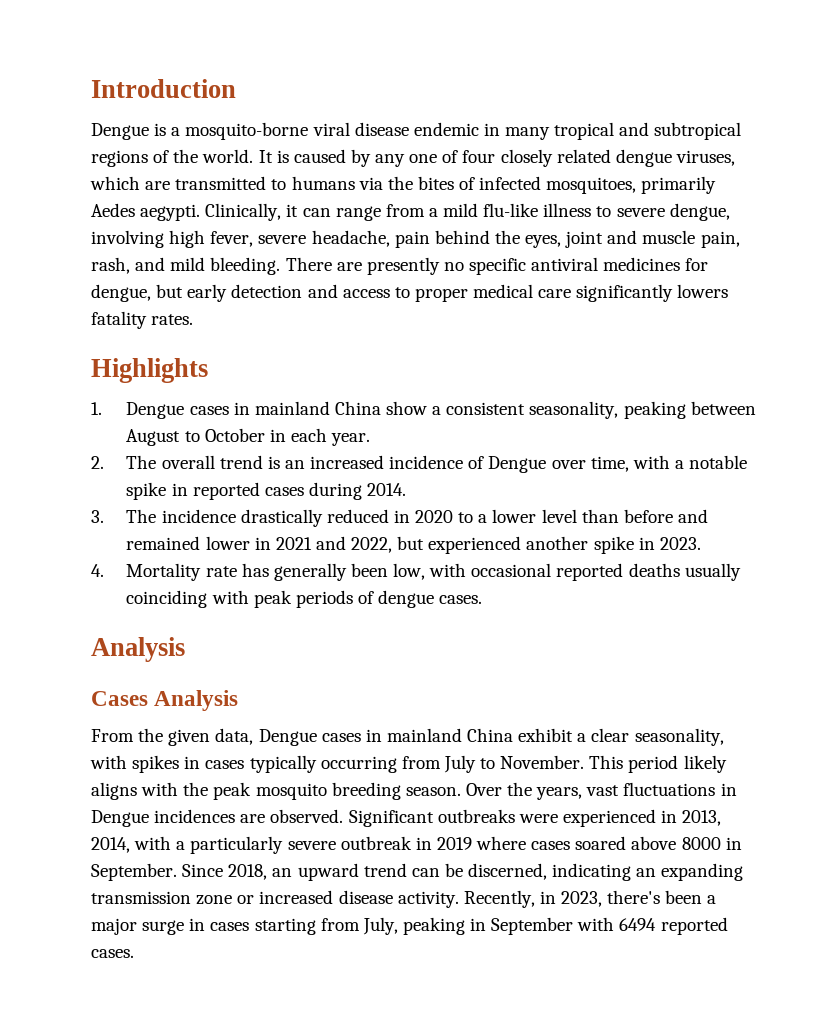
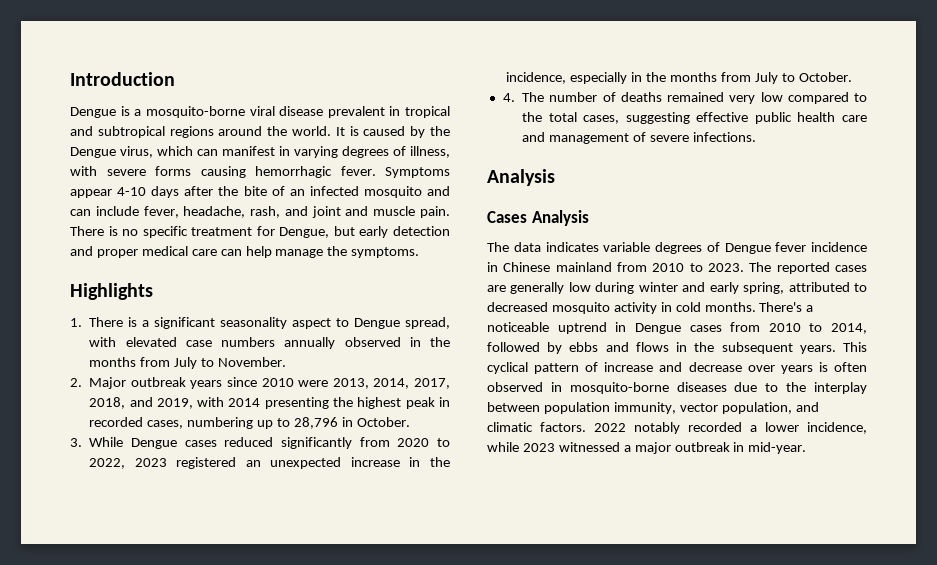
[413,122,551,140] endemic in many -> [327,106,401,118] prevalent in
[153,150,170,163] of -> [218,126,263,136] around
[375,149,735,167] [90,176,717,194] [91,203,730,221] [91,230,740,248] [91,257,709,275] [91,284,151,302] any one of four closely related dengue viruses, which are transmitted to humans via the bites of infected mosquitoes, primarily Aedes aegypti. Clinically, it can range from a mild flu-like illness to severe dengue, involving high fever, severe headache, pain behind the eyes, joint and muscle pain, rash, and mild bleeding. There are presently no specific antiviral medicines for dengue, -> [430,126,451,136] [70,146,450,158] [70,166,450,178] [70,186,450,198] [70,206,450,218] [70,226,330,238] the Dengue virus, which can manifest in varying degrees of illness, with severe forms causing hemorrhagic fever. Symptoms appear 4-10 days after the bite of an infected mosquito and can include fever, headache, rash, and joint and muscle pain. There is no specific treatment for Dengue,
[342,287,410,298] access to -> (93, 251) none
[576,284,729,302] [91,311,194,329] [91,358,208,383] [91,401,756,419] [126,428,371,446] [91,455,748,473] [126,482,407,500] [91,509,708,527] [126,536,701,554] [91,563,741,581] [126,590,483,608] [91,637,185,662] [91,690,239,711] [91,728,724,746] [90,755,727,773] [91,782,737,800] [91,809,722,827] [91,836,742,854] [91,863,744,881] [91,890,717,908] [91,917,728,935] [91,949,134,958] significantly lowers fatality rates. // Highlights // 1. Dengue cases in mainland China show a consistent seasonality, peaking between August to October in each year. // 2. The overall trend is an increased incidence of Dengue over time, with a notable spike in reported cases during 2014. // 3. The incidence drastically reduced in 2020 to a lower level than before and remained lower in 2021 and 2022, but experienced another spike in 2023. // 4. Mortality rate has generally been low, with occasional reported deaths usually coinciding with peak periods of dengue cases. // Analysis // Cases Analysis // From the given data, Dengue cases in mainland China exhibit a clear seasonality, with spikes in cases typically occurring from July to November. This period likely aligns with the peak mosquito breeding season. Over the years, vast fluctuations in Dengue incidences are observed. Significant outbreaks were experienced in 2013, 2014, with a particularly severe outbreak in 2019 where cases soared above 8000 in September. Since 2018, an upward trend can be discerned, indicating an expanding transmission zone or increased disease activity. Recently, in 2023, there's been a major surge in cases starting from July, peaking in September with 6494 reported cases. -> [220,246,420,258] [70,283,153,300] [70,317,450,329] [89,337,450,349] [89,357,286,369] [70,377,450,389] [89,397,450,409] [89,417,410,429] [70,437,451,449] [89,457,450,469] [506,72,852,84] [502,92,868,104] [522,112,867,124] [522,132,756,144] [487,169,555,186] [487,210,589,226] [487,242,867,254] [487,262,867,274] [487,282,867,294] [487,302,814,314] [487,322,867,334] [487,342,867,354] [487,362,867,374] [487,382,868,394] [487,402,819,414] [487,422,867,434] [487,442,807,454] can help manage the symptoms. // Highlights // 1. There is a significant seasonality aspect to Dengue spread, with elevated case numbers annually observed in the months from July to November. // 2. Major outbreak years since 2010 were 2013, 2014, 2017, 2018, and 2019, with 2014 presenting the highest peak in recorded cases, numbering up to 28,796 in October. // 3. While Dengue cases reduced significantly from 2020 to 2022, 2023 registered an unexpected increase in the incidence, especially in the months from July to October. // 4. The number of deaths remained very low compared to the total cases, suggesting effective public health care and management of severe infections. // Analysis // Cases Analysis // The data indicates variable degrees of Dengue fever incidence in Chinese mainland from 2010 to 2023. The reported cases are generally low during winter and early spring, attributed to decreased mosquito activity in cold months. There's a noticeable uptrend in Dengue cases from 2010 to 2014, followed by ebbs and flows in the subsequent years. This cyclical pattern of increase and decrease over years is often observed in mosquito-borne diseases due to the interplay between population immunity, vector population, and climatic factors. 2022 notably recorded a lower incidence, while 2023 witnessed a major outbreak in mid-year.

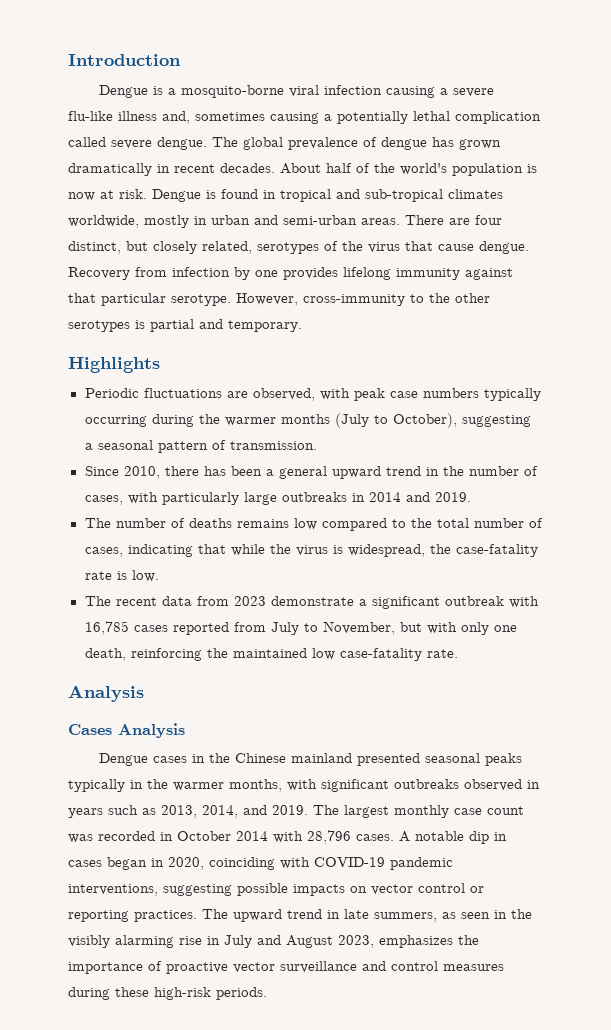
[279,106,450,118] [70,126,451,138] [70,146,450,158] [70,166,450,178] [70,186,450,198] [70,206,450,218] [70,226,450,238] [70,246,420,258] [70,283,153,300] [70,317,450,329] [89,337,450,349] [89,357,286,369] [70,377,450,389] [89,397,450,409] [89,417,410,429] [70,437,451,449] [89,457,450,469] [506,72,852,84] [502,93,515,102] disease prevalent in tropical and subtropical regions around the world. It is caused by the Dengue virus, which can manifest in varying degrees of illness, with severe forms causing hemorrhagic fever. Symptoms appear 4-10 days after the bite of an infected mosquito and can include fever, headache, rash, and joint and muscle pain. There is no specific treatment for Dengue, but early detection and proper medical care can help manage the symptoms. // Highlights // 1. There is a significant seasonality aspect to Dengue spread, with elevated case numbers annually observed in the months from July to November. // 2. Major outbreak years since 2010 were 2013, 2014, 2017, 2018, and 2019, with 2014 presenting the highest peak in recorded cases, numbering up to 28,796 in October. // 3. While Dengue cases reduced significantly from 2020 to 2022, 2023 registered an unexpected increase in the incidence, especially in the months from July to October. // 4. -> [324,85,495,98] [68,111,541,124] [68,137,501,150] [68,163,537,176] [68,189,503,202] [68,215,502,228] [68,241,529,254] [68,267,513,280] [68,293,490,306] [68,319,302,332] [68,357,160,373] [84,388,541,401] [84,413,531,428] [84,440,317,453] [84,466,538,479] [84,492,471,505] infection causing a severe flu-like illness and, sometimes causing a potentially lethal complication called severe dengue. The global prevalence of dengue has grown dramatically in recent decades. About half of the world's population is now at risk. Dengue is found in tropical and sub-tropical climates worldwide, mostly in urban and semi-urban areas. There are four distinct, but closely related, serotypes of the virus that cause dengue. Recovery from infection by one provides lifelong immunity against that particular serotype. However, cross-immunity to the other serotypes is partial and temporary. // Highlights // Periodic fluctuations are observed, with peak case numbers typically occurring during the warmer months (July to October), suggesting a seasonal pattern of transmission. // Since 2010, there has been a general upward trend in the number of cases, with particularly large outbreaks in 2014 and 2019. //
[667,92,756,104] remained very -> [236,519,289,528] remains
[583,112,867,124] [522,132,756,144] [487,169,555,186] [487,210,589,226] [487,242,867,254] [487,262,867,274] [487,282,867,294] [487,302,814,314] [487,322,867,334] [487,342,867,354] [487,362,867,374] [487,382,868,394] [487,402,819,414] [487,422,867,434] [487,442,807,454] cases, suggesting effective public health care and management of severe infections. // Analysis // Cases Analysis // The data indicates variable degrees of Dengue fever incidence in Chinese mainland from 2010 to 2023. The reported cases are generally low during winter and early spring, attributed to decreased mosquito activity in cold months. There's a noticeable uptrend in Dengue cases from 2010 to 2014, followed by ebbs and flows in the subsequent years. This cyclical pattern of increase and decrease over years is often observed in mosquito-borne diseases due to the interplay between population immunity, vector population, and climatic factors. 2022 notably recorded a lower incidence, while 2023 witnessed a major outbreak in mid-year. -> [473,518,543,528] [84,544,538,557] [84,570,159,582] [84,596,539,609] [84,621,517,635] [84,648,458,661] [68,685,144,702] [68,723,185,738] [99,753,523,766] [68,779,540,792] [68,805,524,818] [68,830,507,844] [68,857,453,870] [68,883,484,896] [68,909,532,922] [68,935,479,948] [68,961,504,974] [68,987,267,1000] number of cases, indicating that while the virus is widespread, the case-fatality rate is low. // The recent data from 2023 demonstrate a significant outbreak with 16,785 cases reported from July to November, but with only one death, reinforcing the maintained low case-fatality rate. // Analysis // Cases Analysis // Dengue cases in the Chinese mainland presented seasonal peaks typically in the warmer months, with significant outbreaks observed in years such as 2013, 2014, and 2019. The largest monthly case count was recorded in October 2014 with 28,796 cases. A notable dip in cases began in 2020, coinciding with COVID-19 pandemic interventions, suggesting possible impacts on vector control or reporting practices. The upward trend in late summers, as seen in the visibly alarming rise in July and August 2023, emphasizes the importance of proactive vector surveillance and control measures during these high-risk periods.

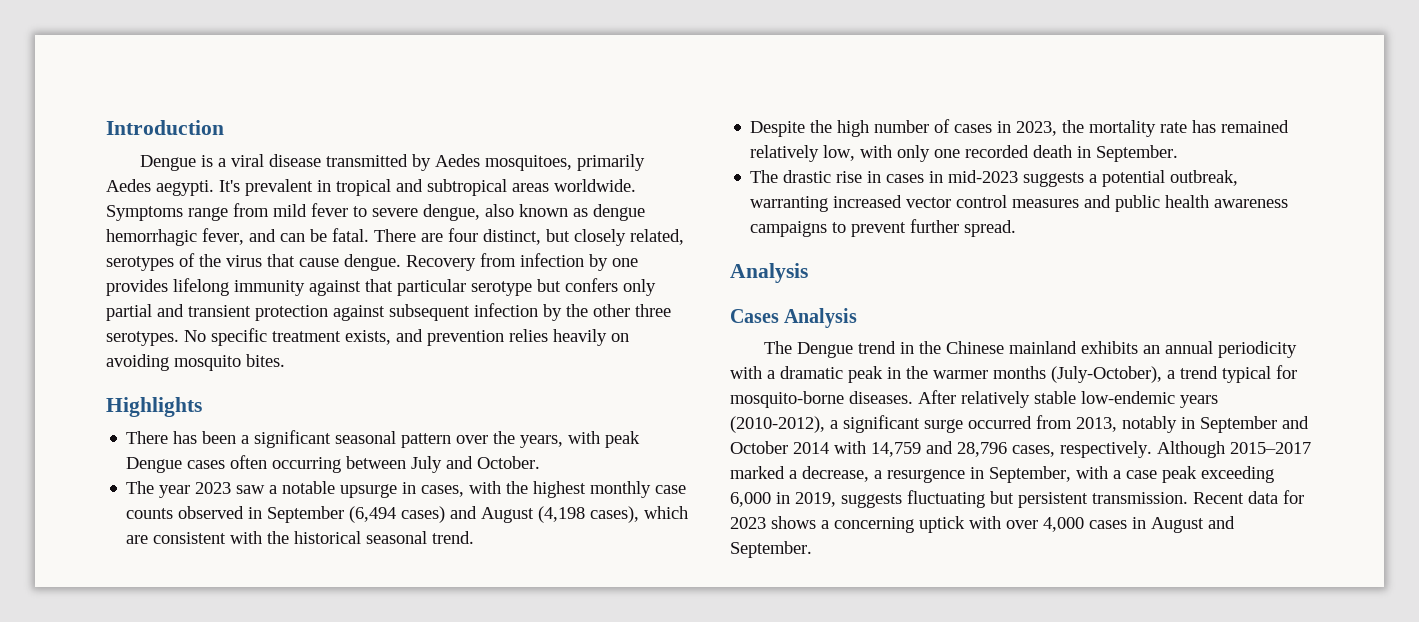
[181,85,495,98] [68,111,541,124] [68,137,501,150] [68,163,537,176] [68,189,503,202] [68,215,400,228] mosquito-borne viral infection causing a severe flu-like illness and, sometimes causing a potentially lethal complication called severe dengue. The global prevalence of dengue has grown dramatically in recent decades. About half of the world's population is now at risk. Dengue is found in tropical and sub-tropical climates worldwide, mostly in urban and semi-urban areas. -> [230,154,645,171] [106,179,636,196] [106,203,645,221] [106,228,369,246] viral disease transmitted by Aedes mosquitoes, primarily Aedes aegypti. It's prevalent in tropical and subtropical areas worldwide. Symptoms range from mild fever to severe dengue, also known as dengue hemorrhagic fever, and can be fatal.
[171,293,490,306] [68,319,302,332] [68,357,160,373] [84,388,541,401] [84,413,531,428] [84,440,317,453] [84,466,538,479] [84,492,471,505] [84,518,543,531] [84,544,538,557] [84,570,159,582] [84,596,539,609] [84,621,517,635] [84,648,458,661] serotype. However, cross-immunity to the other serotypes is partial and temporary. // Highlights // Periodic fluctuations are observed, with peak case numbers typically occurring during the warmer months (July to October), suggesting a seasonal pattern of transmission. // Since 2010, there has been a general upward trend in the number of cases, with particularly large outbreaks in 2014 and 2019. // The number of deaths remains low compared to the total number of cases, indicating that while the virus is widespread, the case-fatality rate is low. // The recent data from 2023 demonstrate a significant outbreak with 16,785 cases reported from July to November, but with only one death, reinforcing the maintained low case-fatality rate. -> [471,278,656,296] [106,303,671,321] [106,328,629,346] [106,354,285,371] [106,397,202,417] [126,430,641,448] [126,455,541,473] [126,481,687,498] [126,506,689,523] [126,531,475,544] [750,119,1290,137] [750,145,1179,162] [750,170,1239,187] [750,195,1289,212] [750,219,1017,237] serotype but confers only partial and transient protection against subsequent infection by the other three serotypes. No specific treatment exists, and prevention relies heavily on avoiding mosquito bites. // Highlights // There has been a significant seasonal pattern over the years, with peak Dengue cases often occurring between July and October. // The year 2023 saw a notable upsurge in cases, with the highest monthly case counts observed in September (6,494 cases) and August (4,198 cases), which are consistent with the historical seasonal trend. // Despite the high number of cases in 2023, the mortality rate has remained relatively low, with only one recorded death in September. // The drastic rise in cases in mid-2023 suggests a potential outbreak, warranting increased vector control measures and public health awareness campaigns to prevent further spread.
[99,753,188,766] Dengue cases -> [763,341,896,358] The Dengue trend
[357,753,523,766] [68,779,540,792] [68,805,524,818] [68,830,507,844] [68,857,453,870] [68,883,484,896] [68,909,532,922] [68,935,479,948] [68,961,504,974] [68,987,267,1000] presented seasonal peaks typically in the warmer months, with significant outbreaks observed in years such as 2013, 2014, and 2019. The largest monthly case count was recorded in October 2014 with 28,796 cases. A notable dip in cases began in 2020, coinciding with COVID-19 pandemic interventions, suggesting possible impacts on vector control or reporting practices. The upward trend in late summers, as seen in the visibly alarming rise in July and August 2023, emphasizes the importance of proactive vector surveillance and control measures during these high-risk periods. -> [1080,341,1297,358] [730,365,1297,383] [730,390,1218,408] [730,415,1309,433] [730,441,1311,458] [730,466,1274,483] [730,490,1304,508] [730,516,1235,533] [730,541,812,558] exhibits an annual periodicity with a dramatic peak in the warmer months (July-October), a trend typical for mosquito-borne diseases. After relatively stable low-endemic years (2010-2012), a significant surge occurred from 2013, notably in September and October 2014 with 14,759 and 28,796 cases, respectively. Although 2015–2017 marked a decrease, a resurgence in September, with a case peak exceeding 6,000 in 2019, suggests fluctuating but persistent transmission. Recent data for 2023 shows a concerning uptick with over 4,000 cases in August and September.

